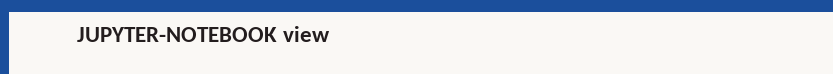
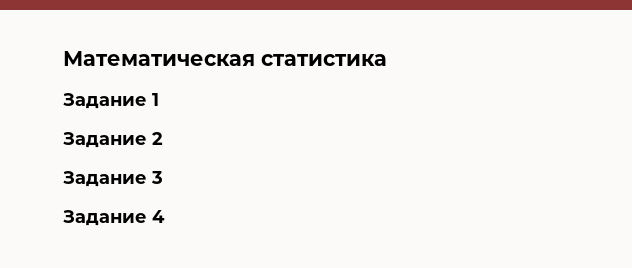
[77,26,331,42] JUPYTER-NOTEBOOK view -> [63,51,387,66] [63,93,159,109] [63,132,163,148] [63,171,163,187] [63,210,165,226] Математическая статистика // Задание 1 // Задание 2 // Задание 3 // Задание 4

